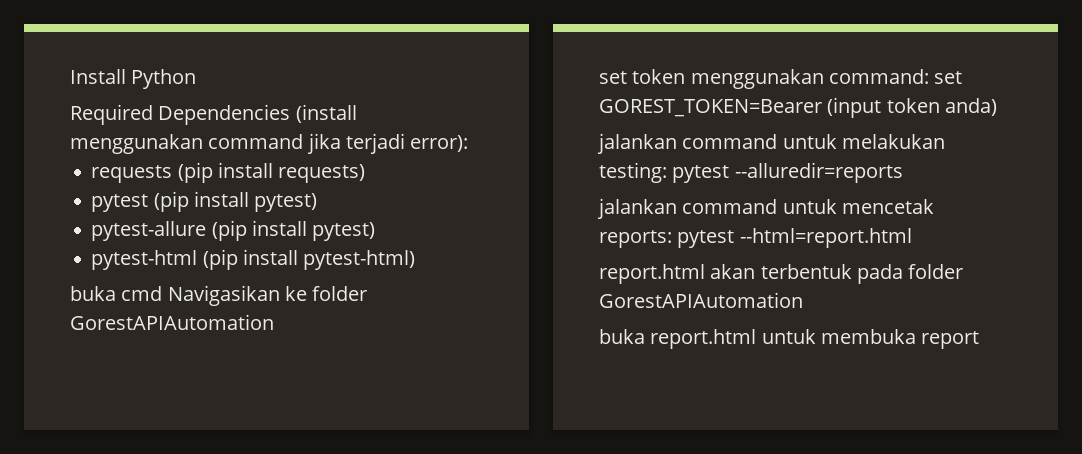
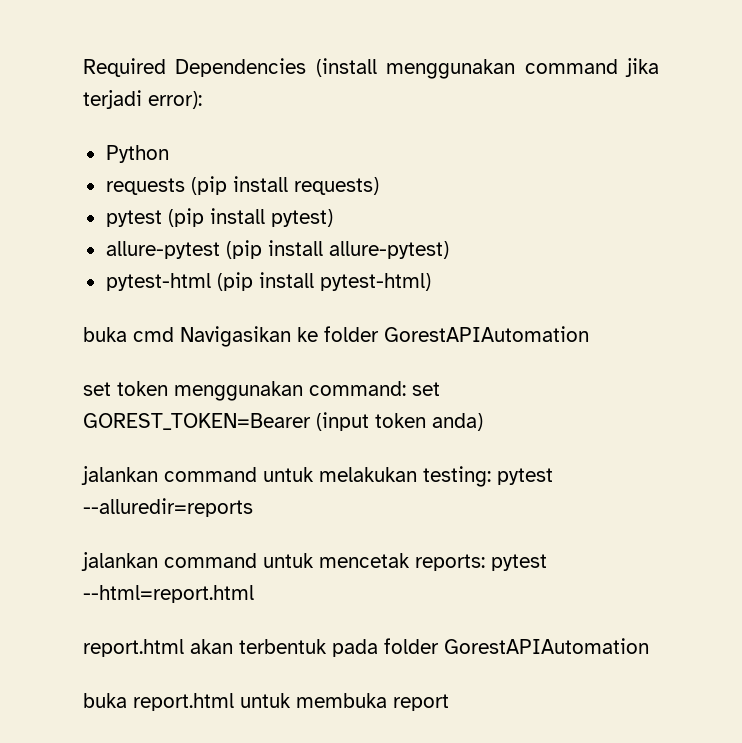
[70,69,197,89] Install Python // -> (83, 67) none
(469, 143) none -> [105,145,169,163] // Python
[91,220,376,241] pytest-allure (pip install pytest) -> [105,240,449,259] allure-pytest (pip install allure-pytest)

